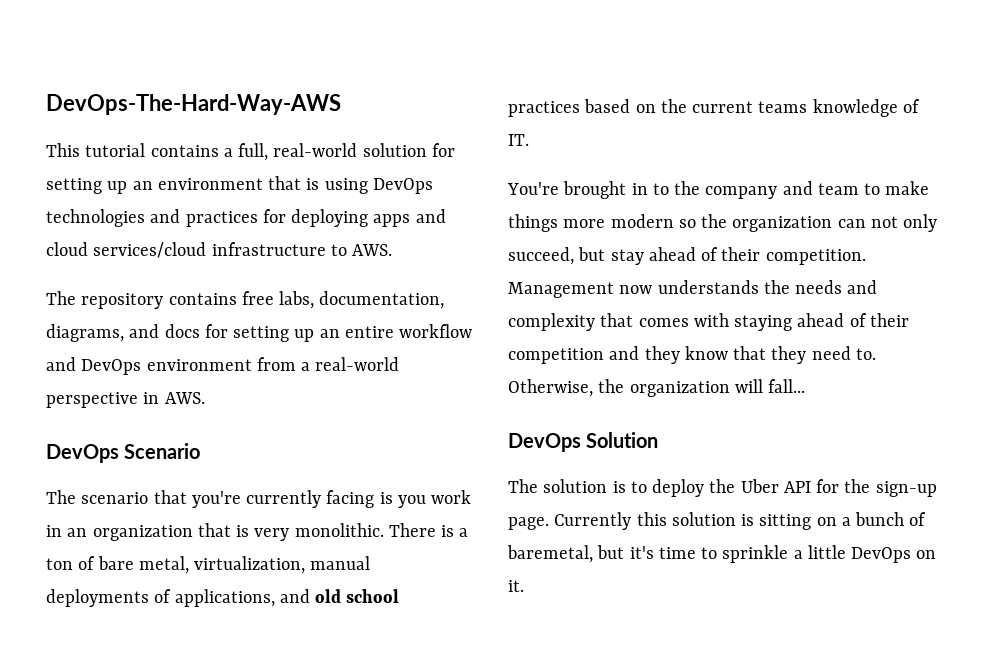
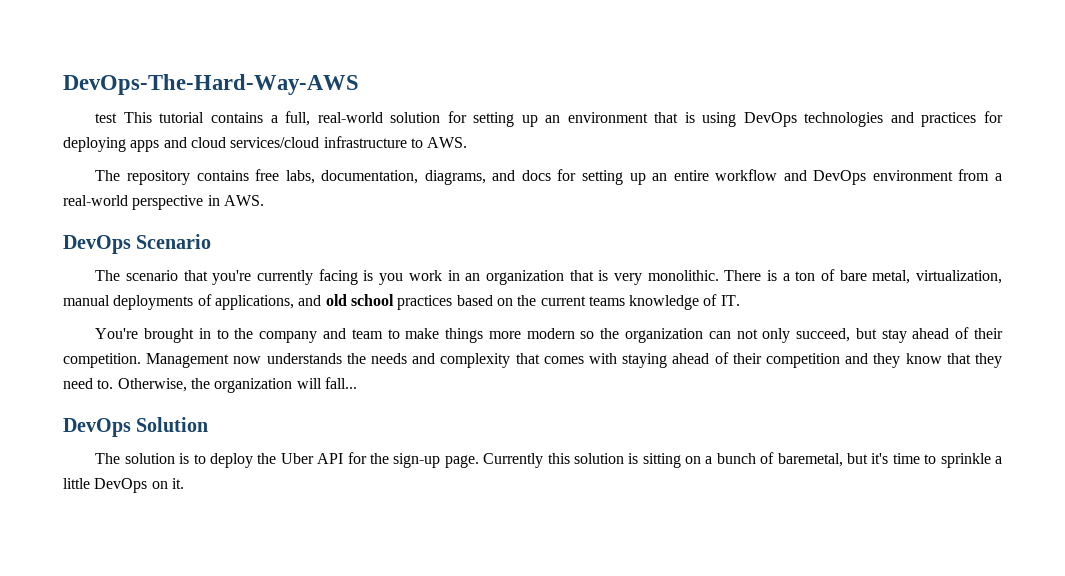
(341, 104) none -> [95,113,118,123] test

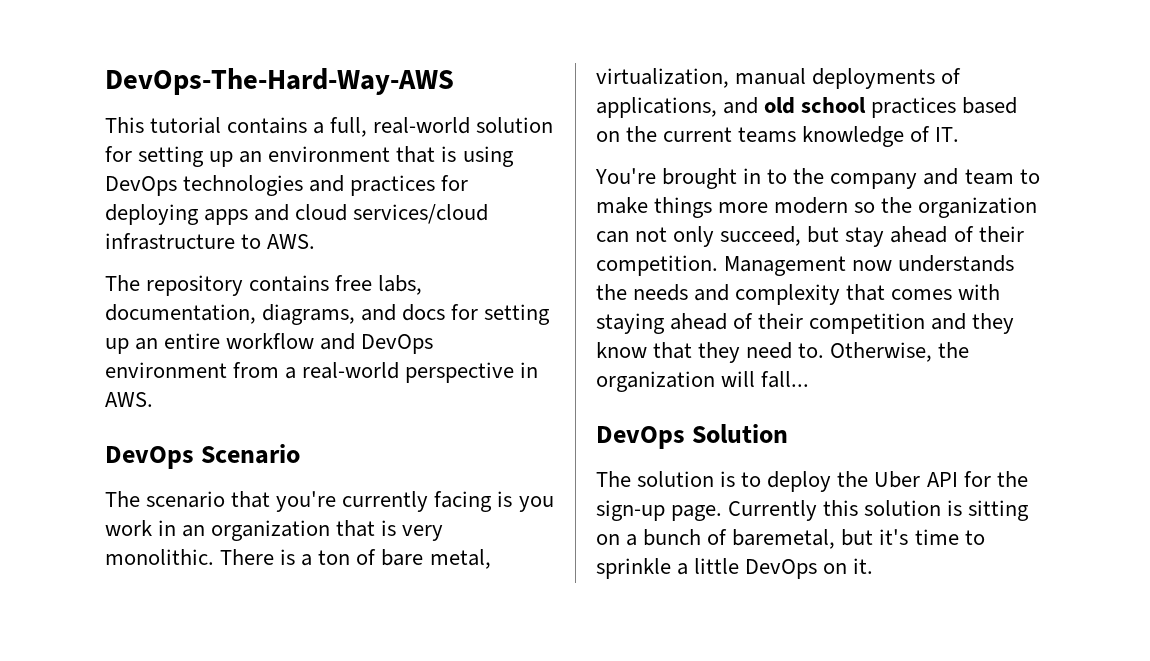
[95,113,118,123] test -> (454, 81) none

